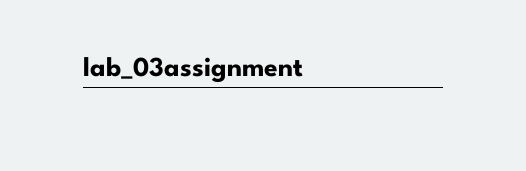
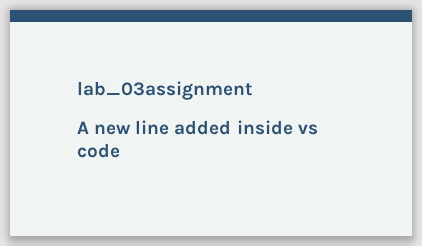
(303, 70) none -> [77,120,318,135] [77,143,120,158] // A new line added inside vs code

